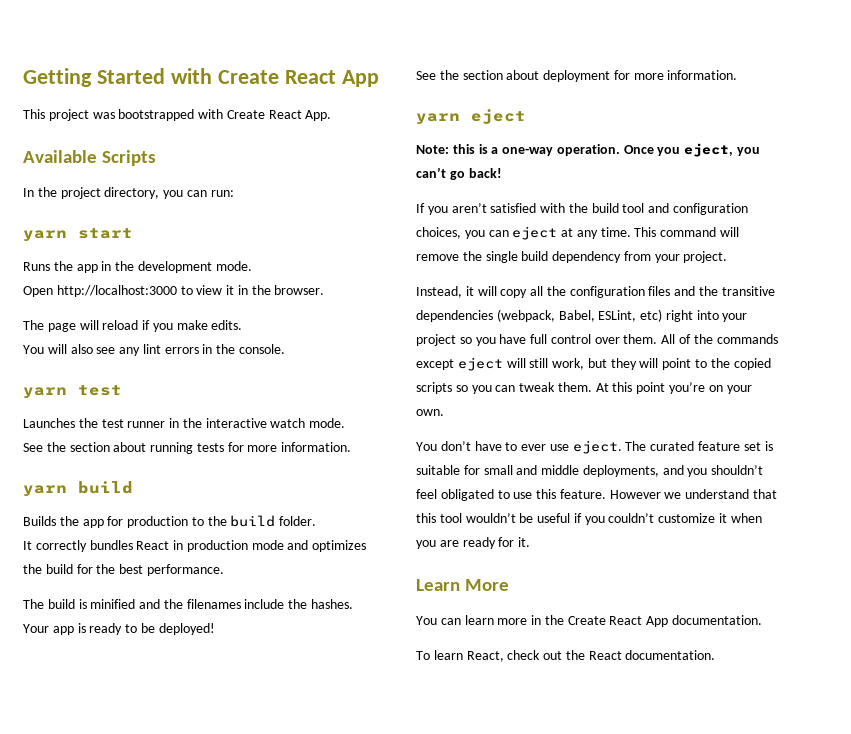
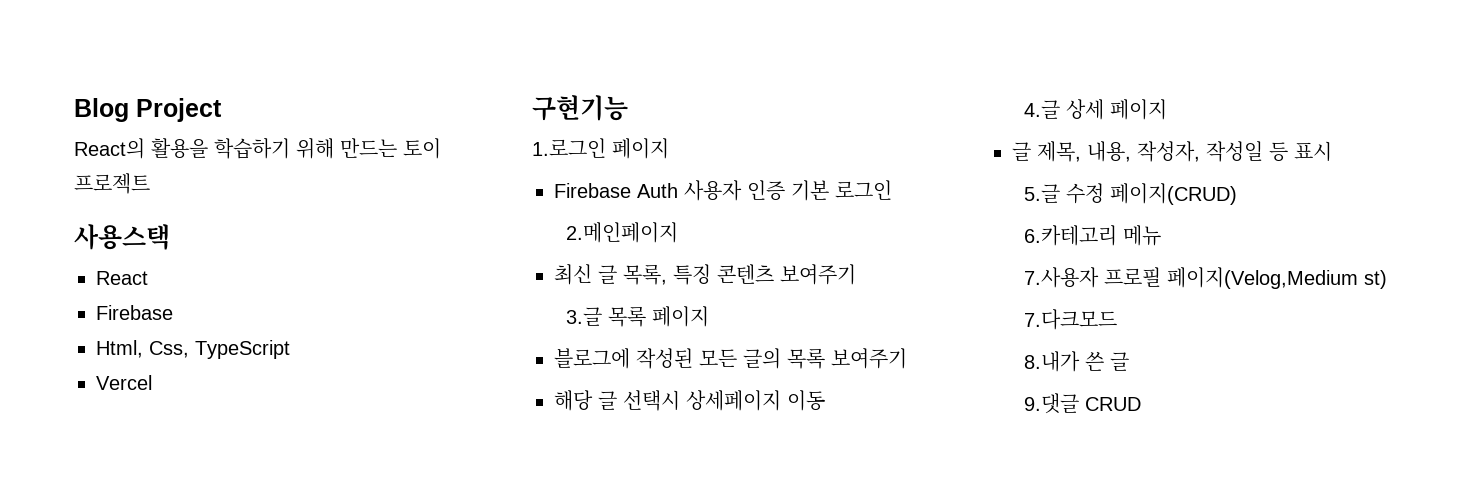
[23,68,379,87] [23,109,332,121] [23,150,157,166] [23,187,234,199] [23,228,133,242] [23,261,252,273] [23,285,325,297] [23,320,243,332] [23,344,286,356] [23,385,122,399] [23,418,346,428] [23,442,352,454] [23,481,133,497] [23,515,317,528] [23,540,367,552] [23,564,224,576] [23,599,354,609] [23,623,215,635] [416,70,738,82] [416,109,526,125] [416,143,761,157] [416,167,502,180] [416,203,749,215] [416,226,740,240] [416,251,728,263] [416,286,775,298] [416,309,748,322] [416,334,778,346] [416,357,771,371] [416,382,752,394] [416,409,444,416] [416,440,773,454] [416,465,764,477] [416,489,778,501] [416,513,762,525] [416,537,531,549] [416,579,510,591] [416,615,763,627] [416,650,716,662] Getting Started with Create React App // This project was bootstrapped with Create React App. // Available Scripts // In the project directory, you can run: // yarn start // Runs the app in the development mode. // Open http://localhost:3000 to view it in the browser. // The page will reload if you make edits. // You will also see any lint errors in the console. // yarn test // Launches the test runner in the interactive watch mode. // See the section about running tests for more information. // yarn build // Builds the app for production to the build folder. // It correctly bundles React in production mode and optimizes the build for the best performance. // The build is minified and the filenames include the hashes. // Your app is ready to be deployed! // See the section about deployment for more information. // yarn eject // Note: this is a one-way operation. Once you eject, you can’t go back! // If you aren’t satisfied with the build tool and configuration choices, you can eject at any time. This command will remove the single build dependency from your project. // Instead, it will copy all the configuration files and the transitive dependencies (webpack, Babel, ESLint, etc) right into your project so you have full control over them. All of the commands except eject will still work, but they will point to the copied scripts so you can tweak them. At this point you’re on your own. // You don’t have to ever use eject. The curated feature set is suitable for small and middle deployments, and you shouldn’t feel obligated to use this feature. However we understand that this tool wouldn’t be useful if you couldn’t customize it when you are ready for it. // Learn More // You can learn more in the Create React App documentation. // To learn React, check out the React documentation. -> [74,98,222,122] [74,138,441,159] [74,173,150,194] [74,224,170,250] [96,271,148,285] [96,305,173,320] [96,340,290,359] [96,375,152,390] [532,95,628,121] [532,138,669,159] [554,180,892,201] [565,222,678,243] [554,264,856,285] [565,306,709,327] [554,348,907,369] [554,390,825,411] [1023,99,1167,120] [1012,141,1332,162] [1023,183,1237,205] [1023,225,1161,246] [1023,267,1387,289] [1023,309,1117,330] [1023,351,1129,372] [1023,393,1141,414] Blog Project // React의 활용을 학습하기 위해 만드는 토이 프로젝트 // 사용스택 // React // Firebase // Html, Css, TypeScript // Vercel // 구현기능 // 1.로그인 페이지 // Firebase Auth 사용자 인증 기본 로그인 // 2.메인페이지 // 최신 글 목록, 특징 콘텐츠 보여주기 // 3.글 목록 페이지 // 블로그에 작성된 모든 글의 목록 보여주기 // 해당 글 선택시 상세페이지 이동 // 4.글 상세 페이지 // 글 제목, 내용, 작성자, 작성일 등 표시 // 5.글 수정 페이지(CRUD) // 6.카테고리 메뉴 // 7.사용자 프로필 페이지(Velog,Medium st) // 7.다크모드 // 8.내가 쓴 글 // 9.댓글 CRUD

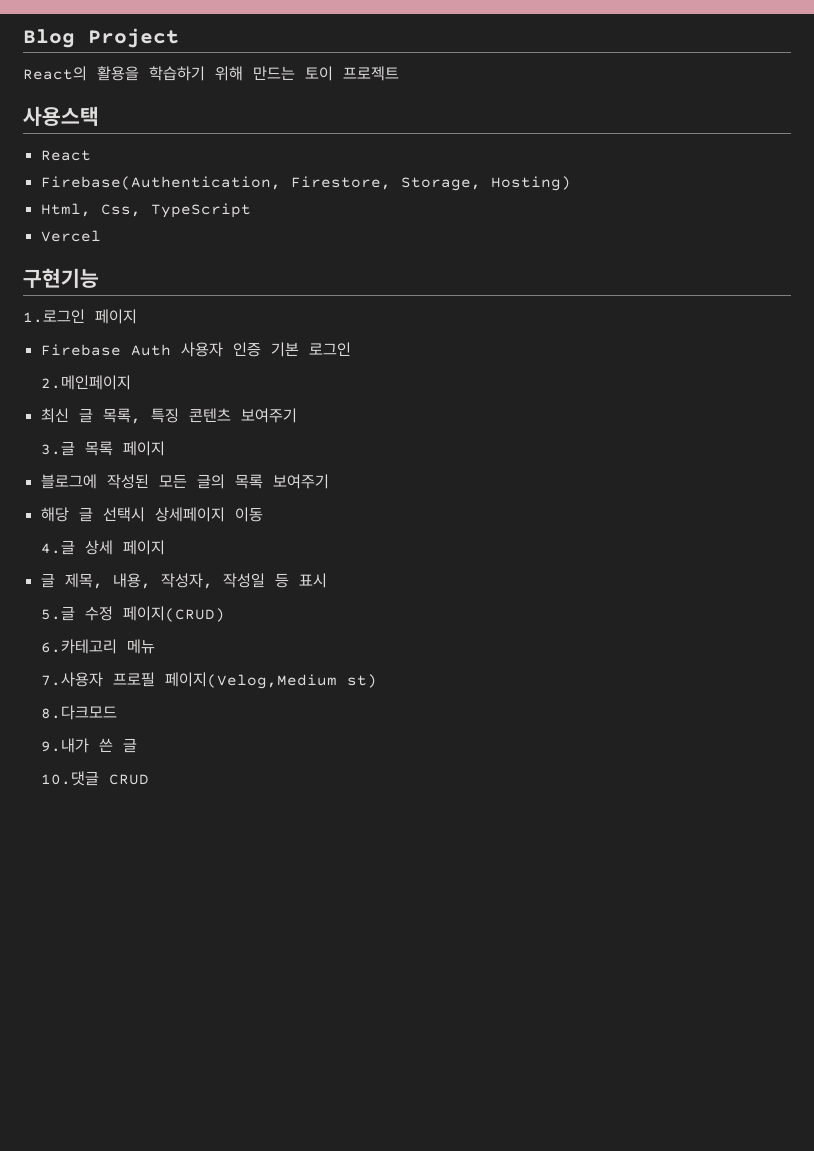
[96,305,173,320] Firebase -> [40,176,571,191] Firebase(Authentication, Firestore, Storage, Hosting)
[1023,309,1117,330] [1023,351,1080,372] 7.다크모드 // 8.내가 -> [41,705,118,720] [41,738,90,753] 8.다크모드 // 9.내가
[1023,393,1079,414] 9.댓글 -> [41,771,100,786] 10.댓글

